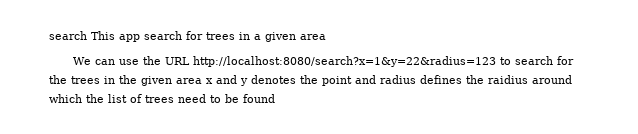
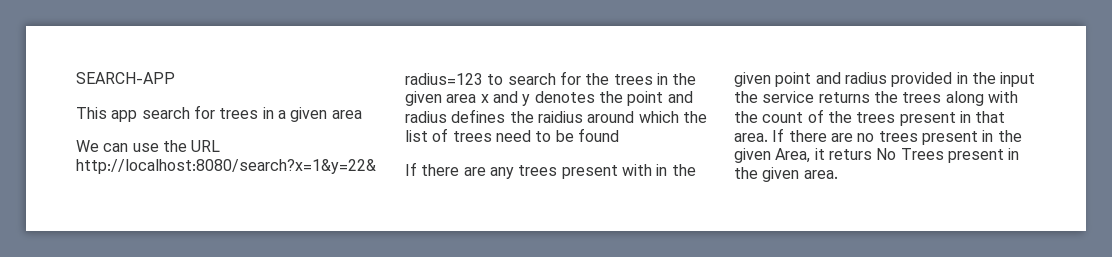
[49,31,87,40] search -> [76,72,175,84] SEARCH-APP //
(275, 98) none -> [405,162,696,179] [734,72,1036,87] [734,91,1018,106] [734,109,1006,126] [734,128,1022,145] [734,148,1020,163] [734,167,838,182] // If there are any trees present with in the given point and radius provided in the input the service returns the trees along with the count of the trees present in that area. If there are no trees present in the given Area, it returs No Trees present in the given area.

